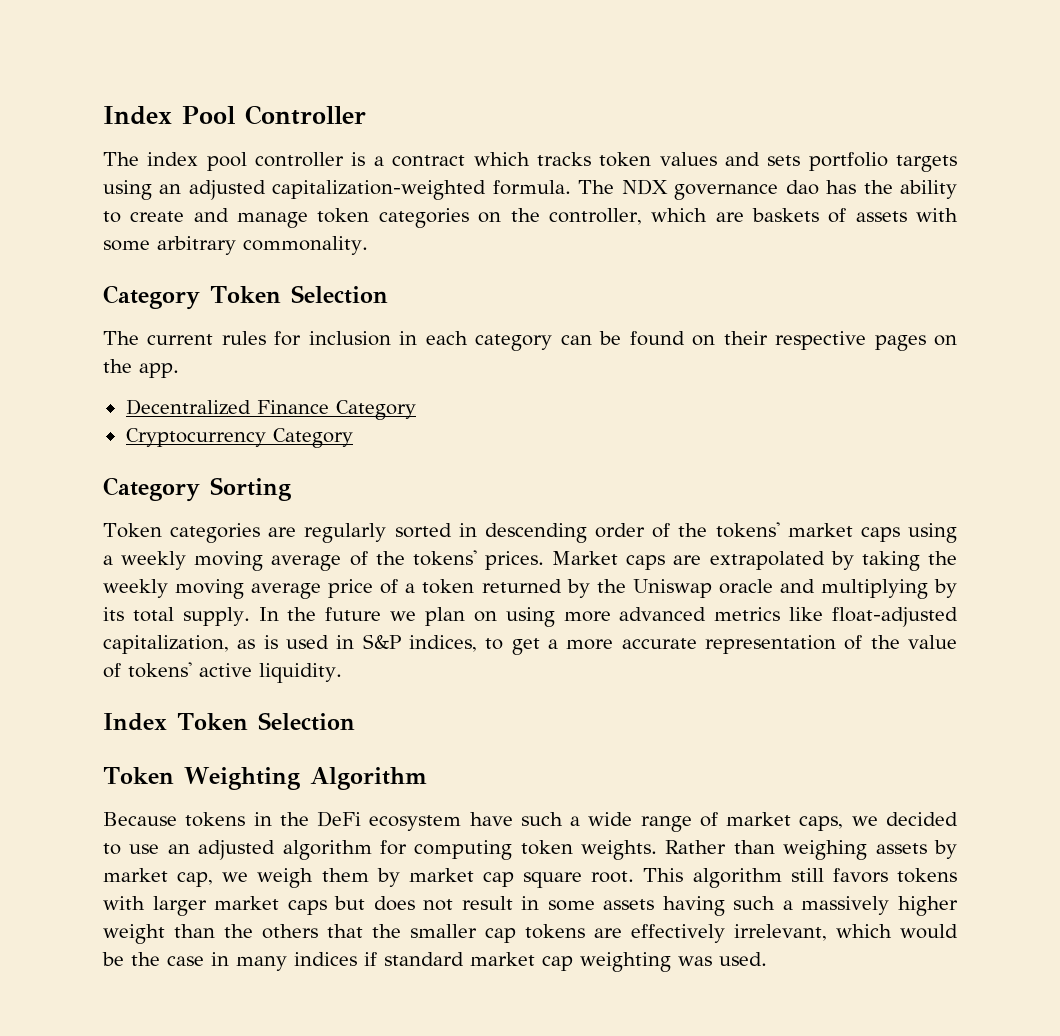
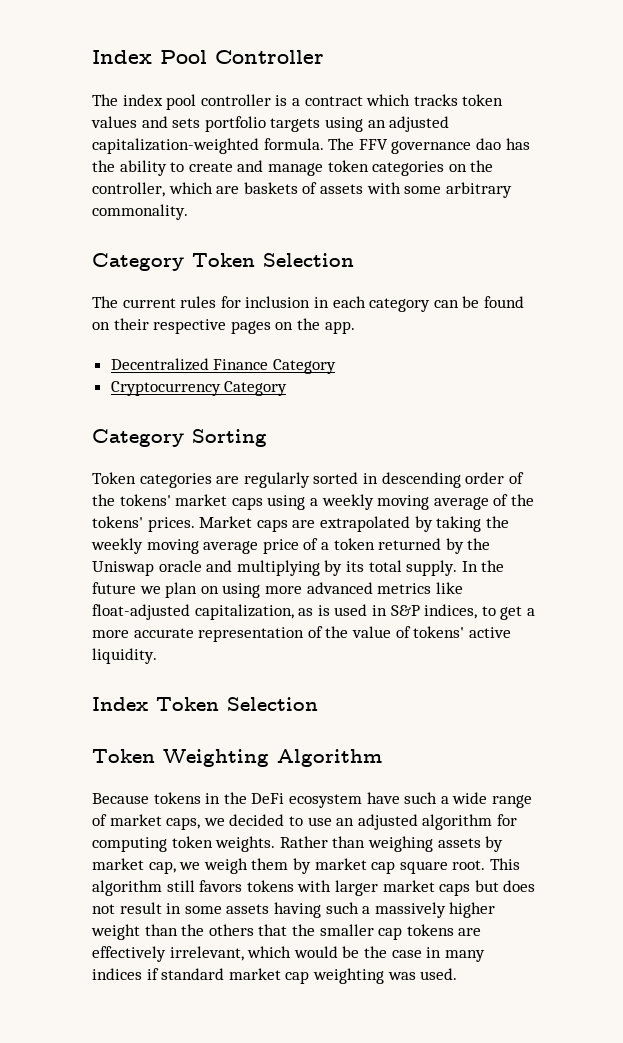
[621,179,668,195] NDX -> [358,139,388,150] FFV

